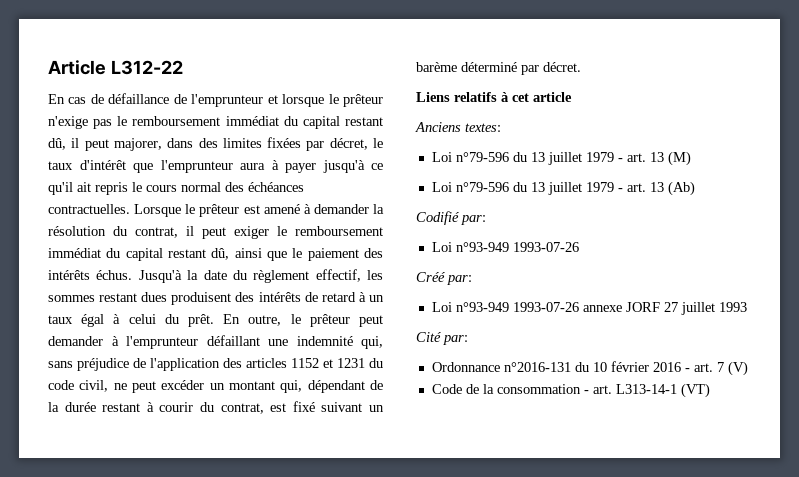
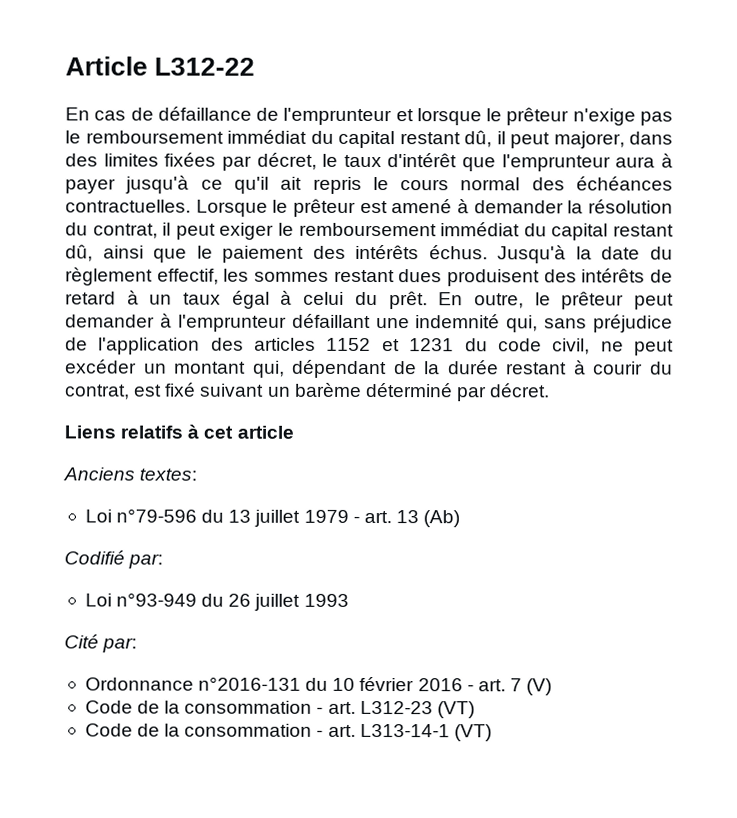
[431,151,691,166] // Loi n°79-596 du 13 juillet 1979 - art. 13 (M) -> (198, 474) none
[512,242,579,252] [416,272,472,285] [431,302,678,312] 1993-07-26 // Créé par: // Loi n°93-949 1993-07-26 annexe JORF 27 -> [201,593,252,607] du 26
(748, 368) none -> [84,700,475,719] // Code de la consommation - art. L312-23 (VT)

